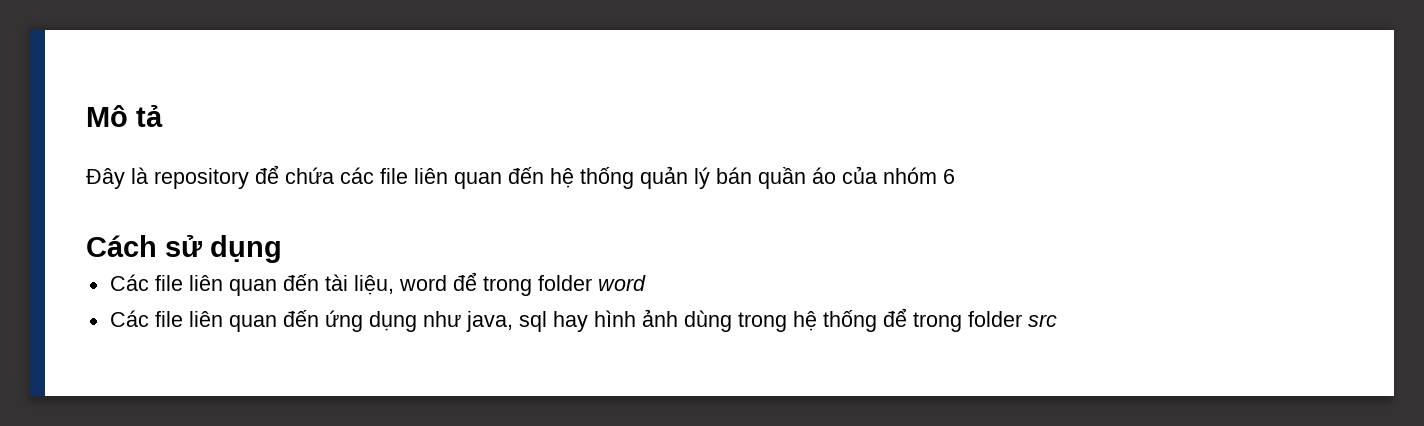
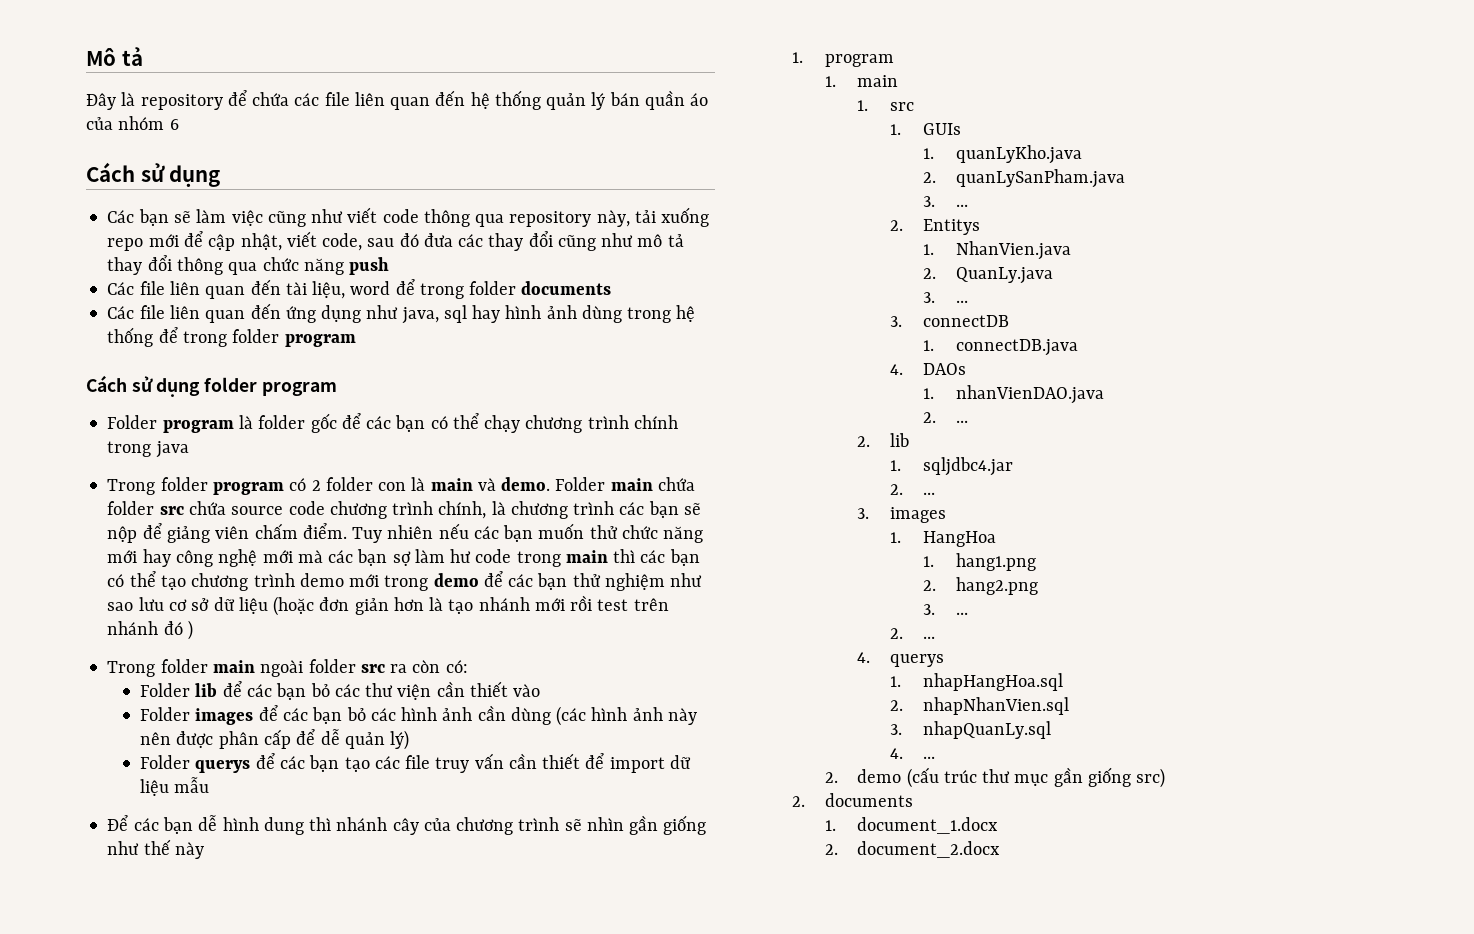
(282, 249) none -> [107,207,710,227] [107,231,684,251] [107,255,390,275] // Các bạn sẽ làm việc cũng như viết code thông qua repository này, tải xuống repo mới để cập nhật, viết code, sau đó đưa các thay đổi cũng như mô tả thay đổi thông qua chức năng push
[597,275,646,291] word -> [521,281,612,295] documents
[1027,314,1057,327] src -> [284,334,356,347] [86,375,337,397] [107,413,678,433] [107,441,189,458] [107,477,695,495] [107,501,701,519] [107,523,704,543] [107,549,700,567] [107,571,703,591] [107,595,669,616] [107,620,193,640] [107,659,468,677] [140,681,541,700] [140,705,697,726] [140,729,410,750] [140,753,691,773] [140,777,210,796] [107,815,707,835] [107,839,204,859] [791,52,894,67] [824,75,899,87] [857,100,915,111] [890,123,961,135] [922,145,1082,164] [922,169,1125,188] [922,196,968,207] [890,219,980,235] [922,241,1071,260] [922,267,1053,284] [922,292,968,303] [890,315,1009,327] [922,339,1078,356] [890,363,966,375] [922,385,1104,404] [922,412,968,423] [857,433,910,447] [890,457,1013,476] [890,484,935,495] [857,507,947,523] [890,531,996,547] [922,553,1036,571] [922,577,1038,595] [922,604,968,615] [890,628,935,639] [857,652,945,667] [890,673,1063,691] [890,697,1069,715] [890,721,1051,739] [890,748,935,759] [824,767,1166,788] [791,793,913,807] [824,817,999,834] [824,841,1001,858] program // Cách sử dụng folder program // Folder program là folder gốc để các bạn có thể chạy chương trình chính trong java // Trong folder program có 2 folder con là main và demo. Folder main chứa folder src chứa source code chương trình chính, là chương trình các bạn sẽ nộp để giảng viên chấm điểm. Tuy nhiên nếu các bạn muốn thử chức năng mới hay công nghệ mới mà các bạn sợ làm hư code trong main thì các bạn có thể tạo chương trình demo mới trong demo để các bạn thử nghiệm như sao lưu cơ sở dữ liệu (hoặc đơn giản hơn là tạo nhánh mới rồi test trên nhánh đó ) // Trong folder main ngoài folder src ra còn có: // Folder lib để các bạn bỏ các thư viện cần thiết vào // Folder images để các bạn bỏ các hình ảnh cần dùng (các hình ảnh này nên được phân cấp để dễ quản lý) // Folder querys để các bạn tạo các file truy vấn cần thiết để import dữ liệu mẫu // Để các bạn dễ hình dung thì nhánh cây của chương trình sẽ nhìn gần giống như thế này // 1. program // 1. main // 1. src // 1. GUIs // 1. quanLyKho.java // 2. quanLySanPham.java // 3. ... // 2. Entitys // 1. NhanVien.java // 2. QuanLy.java // 3. ... // 3. connectDB // 1. connectDB.java // 4. DAOs // 1. nhanVienDAO.java // 2. ... // 2. lib // 1. sqljdbc4.jar // 2. ... // 3. images // 1. HangHoa // 1. hang1.png // 2. hang2.png // 3. ... // 2. ... // 4. querys // 1. nhapHangHoa.sql // 2. nhapNhanVien.sql // 3. nhapQuanLy.sql // 4. ... // 2. demo (cấu trúc thư mục gần giống src) // 2. documents // 1. document_1.docx // 2. document_2.docx

